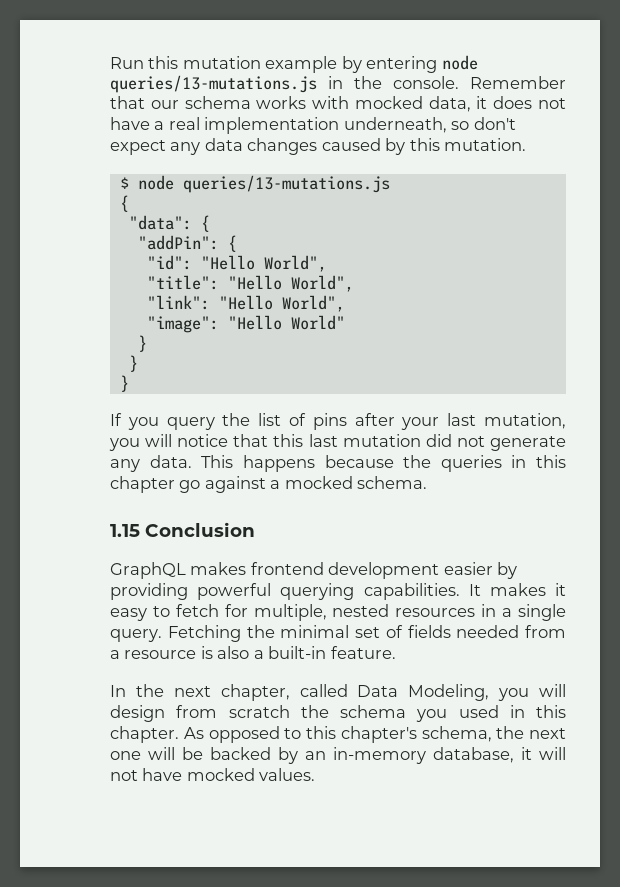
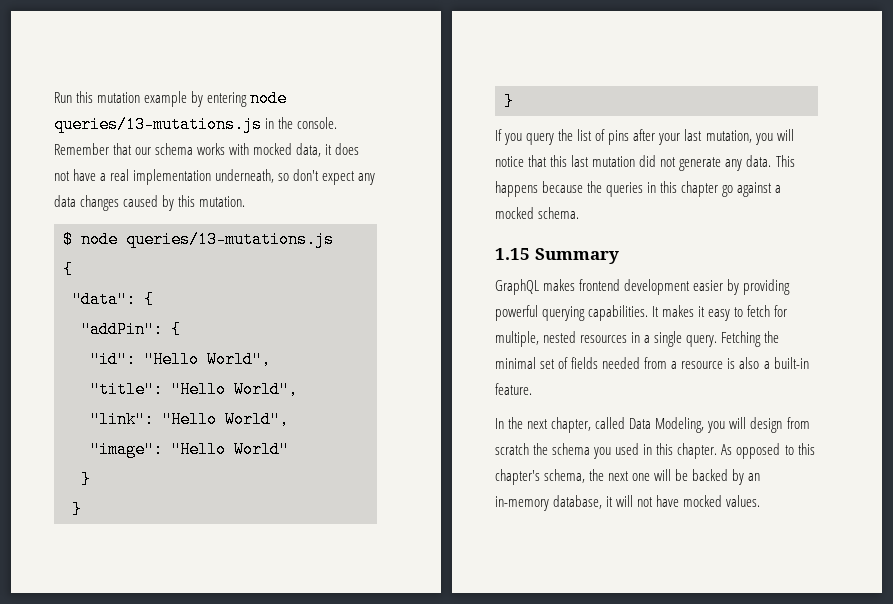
[145,522,255,537] Conclusion -> [534,248,619,264] Summary

